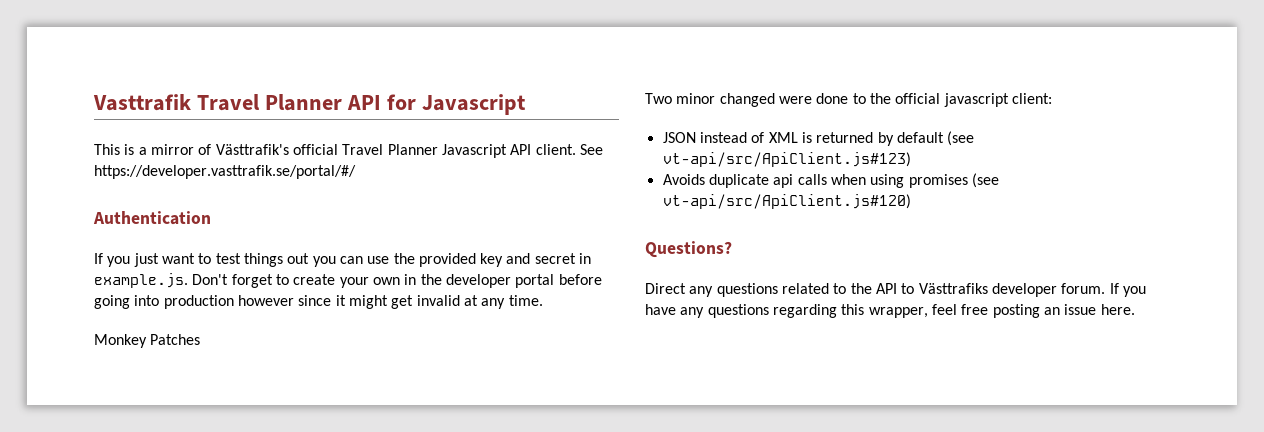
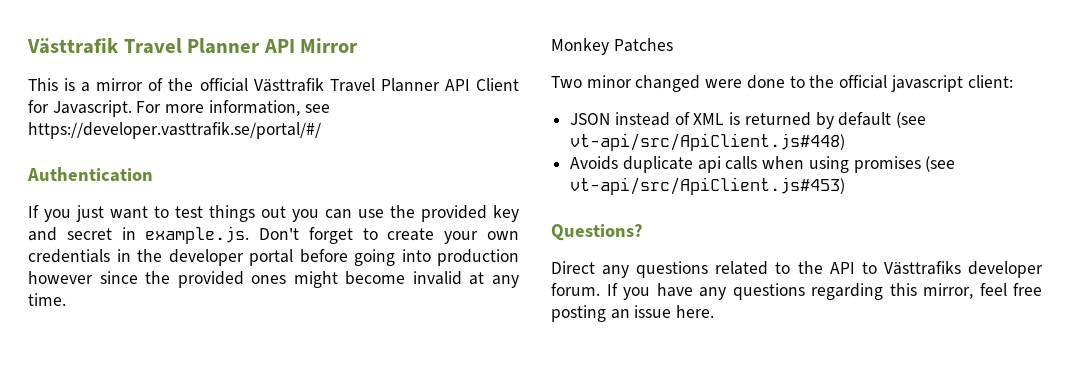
[93,94,526,115] Vasttrafik Travel Planner API for Javascript -> [27,38,359,54] Västtrafik Travel Planner API Mirror
[215,144,603,158] Västtrafik's official Travel Planner Javascript API client. See -> [168,78,519,92] [28,100,330,117] the official Västtrafik Travel Planner API Client for Javascript. For more information, see
(400, 281) none -> [28,249,110,263] credentials
[335,295,414,309] it might get -> [145,271,406,288] the provided ones might become
[662,152,911,167] vt-api/src/ApiClient.js#123) -> [570,133,846,151] vt-api/src/ApiClient.js#448)
[662,194,911,209] vt-api/src/ApiClient.js#120) -> [570,177,846,195] vt-api/src/ApiClient.js#453)
[868,307,928,318] wrapper, -> [923,283,973,299] mirror,

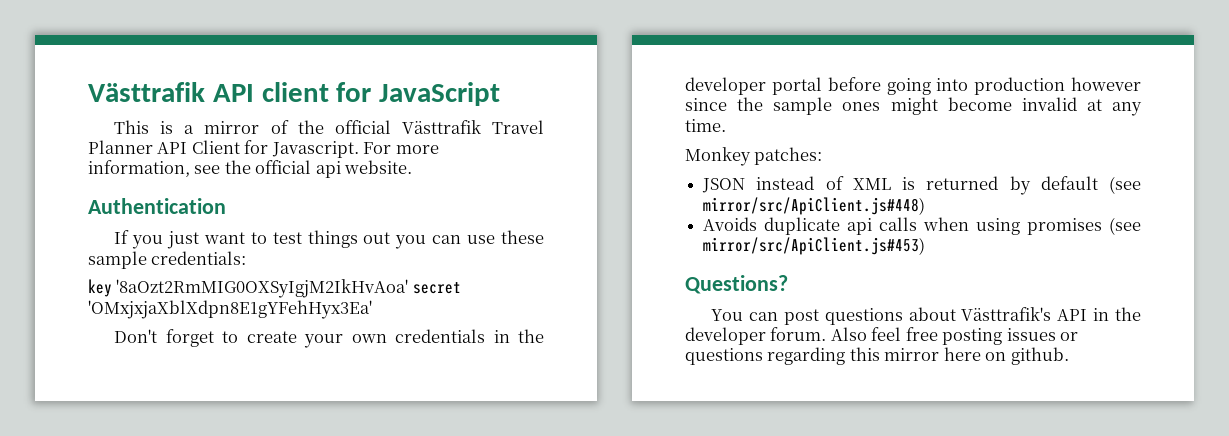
[27,38,359,54] Västtrafik Travel Planner API Mirror -> [88,82,501,106] Västtrafik API client for JavaScript
[28,122,321,139] https://developer.vasttrafik.se/portal/#/ -> [224,160,413,178] the official api website.
[390,205,519,222] [28,226,250,244] the provided key and secret in example.js. -> [500,230,544,244] [88,251,247,269] [88,279,461,298] [88,300,372,319] these sample credentials: // key '8aOzt2RmMIG0OXSyIgjM2IkHvAoa' secret 'OMxjxjaXblXdpn8E1gYFehHyx3Ea' //
[177,271,244,288] provided -> [773,97,833,115] sample
[613,38,673,52] [551,75,1013,92] Patches // Two minor changed were done to the official javascript client: -> [754,147,823,165] patches:
[570,133,846,151] vt-api/src/ApiClient.js#448) -> [703,197,926,215] mirror/src/ApiClient.js#448)
[570,177,846,195] vt-api/src/ApiClient.js#453) -> [703,237,926,255] mirror/src/ApiClient.js#453)
[551,261,1043,278] [551,283,1042,300] [551,305,715,322] Direct any questions related to the API to Västtrafiks developer forum. If you have any questions regarding this mirror, feel free posting an issue here. -> [711,307,1141,325] [685,327,1079,345] [685,347,1069,365] You can post questions about Västtrafik's API in the developer forum. Also feel free posting issues or questions regarding this mirror here on github.

